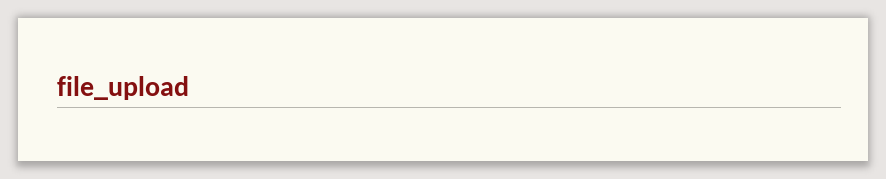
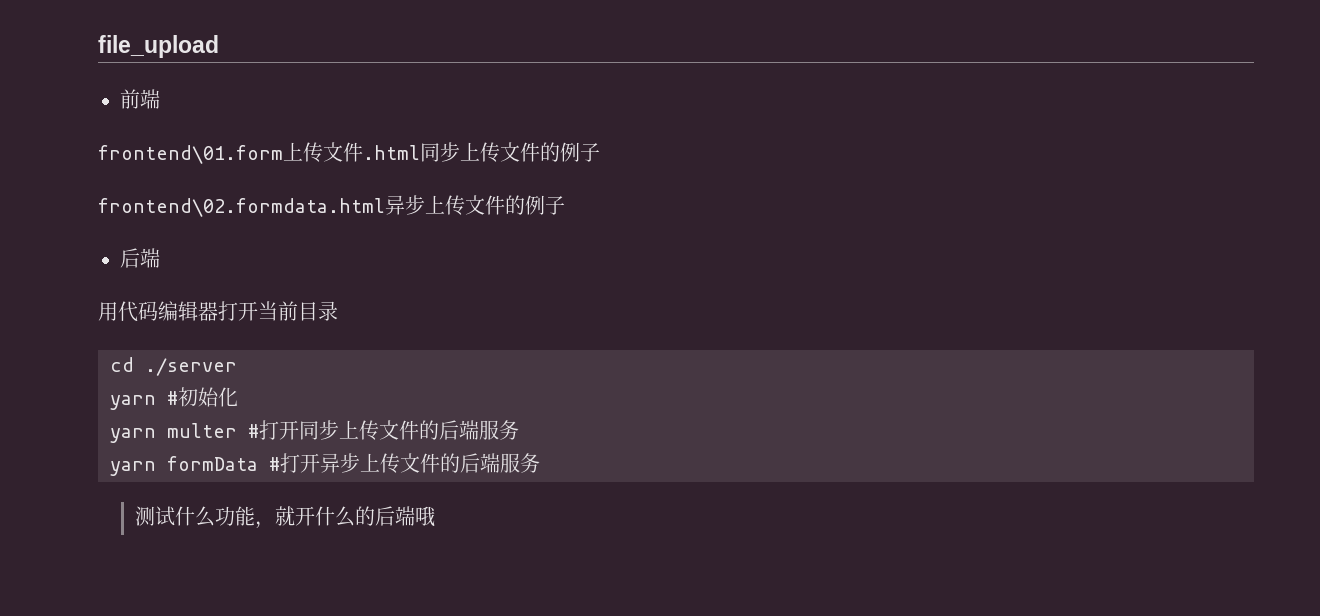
(189, 88) none -> [120,89,160,109] [98,142,600,164] [98,195,565,217] [120,248,160,268] [98,301,338,322] [110,357,237,376] [110,387,238,410] [110,420,519,443] [110,453,540,476] [135,506,437,529] // 前端 // frontend\01.form上传文件.html同步上传文件的例子 // frontend\02.formdata.html异步上传文件的例子 // 后端 // 用代码编辑器打开当前目录 // cd ./server // yarn #初始化 // yarn multer #打开同步上传文件的后端服务 // yarn formData #打开异步上传文件的后端服务 // 测试什么功能，就开什么的后端哦

